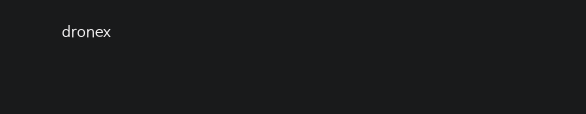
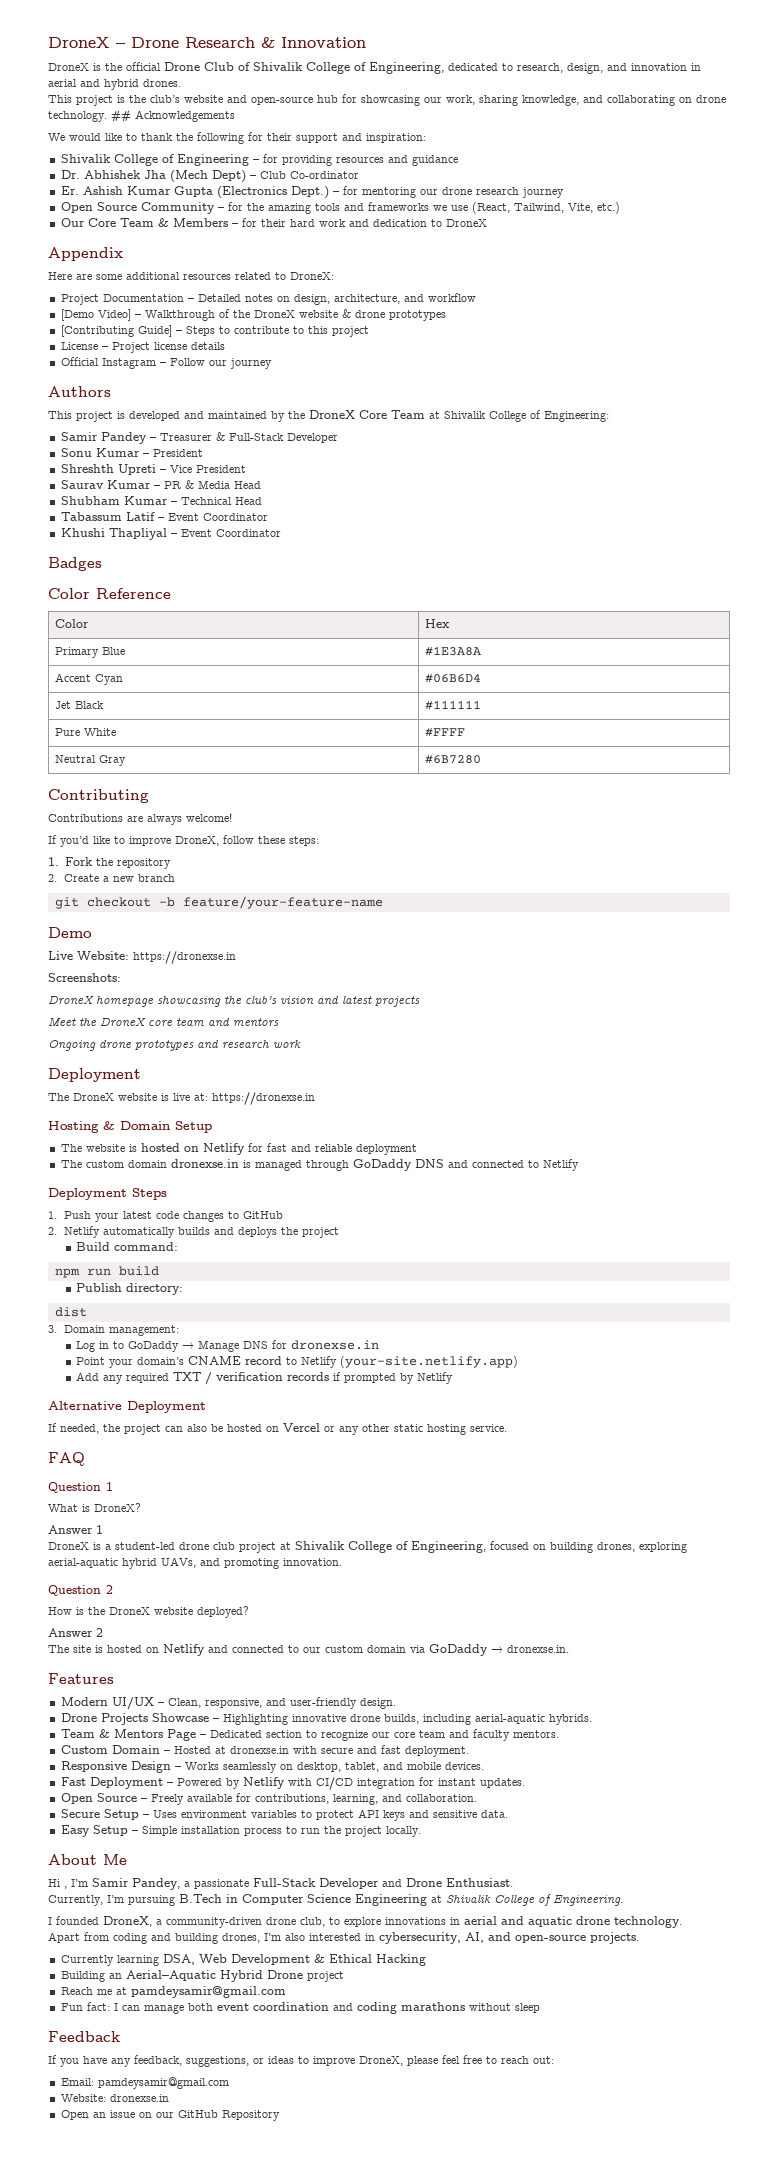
[62,25,111,38] dronex -> [48,37,366,48] [48,62,701,74] [48,79,181,90] [48,94,726,106] [48,109,235,123] [48,132,426,144] [60,154,458,166] [60,170,359,183] [60,186,564,199] [60,202,620,214] [60,218,487,227] [48,247,123,261] [48,272,334,280] [60,293,476,305] [60,309,446,321] [60,325,369,337] [60,342,225,353] [60,357,272,369] [48,386,111,397] [48,410,609,422] [60,432,338,444] [60,448,203,457] [60,464,246,475] [60,480,261,489] [60,496,262,505] [60,512,268,521] [60,528,281,540] [48,557,102,571] [48,588,171,599] [55,619,90,628] [425,619,451,628] [55,647,126,658] [425,646,483,656] [55,673,124,685] [425,674,482,683] [55,701,105,709] [425,700,482,710] [55,728,117,736] [425,728,466,737] [55,755,127,766] [425,755,482,764] [48,789,149,803] [48,813,232,825] [48,835,319,847] [48,857,171,869] [48,874,175,882] [54,896,383,909] [48,927,92,938] [48,951,236,964] [48,973,121,982] [48,995,420,1007] [48,1018,279,1027] [48,1040,301,1051] [48,1068,141,1082] [48,1092,315,1105] [48,1121,212,1133] [60,1143,417,1155] [60,1159,579,1171] [48,1188,167,1200] [48,1211,283,1222] [48,1226,339,1238] [76,1242,179,1251] [54,1266,159,1278] [76,1283,184,1295] [54,1307,87,1317] [48,1325,179,1336] [76,1340,380,1352] [76,1356,519,1368] [76,1372,454,1385] [48,1401,206,1413] [48,1423,507,1435] [48,1452,85,1466] [48,1482,113,1493] [48,1503,141,1512] [48,1525,103,1534] [48,1541,687,1553] [48,1557,342,1569] [48,1585,113,1596] [48,1606,249,1618] [48,1628,103,1637] [48,1644,569,1656] [48,1673,114,1684] [60,1697,396,1710] [60,1713,592,1725] [60,1729,559,1741] [60,1745,469,1757] [60,1761,484,1773] [60,1777,525,1790] [60,1793,477,1805] [60,1809,508,1821] [60,1825,421,1837] [48,1854,127,1865] [48,1878,513,1890] [48,1894,623,1906] [48,1916,682,1928] [48,1932,639,1944] [60,1954,426,1966] [60,1970,344,1982] [60,1986,286,1998] [60,2002,540,2014] [48,2031,120,2042] [48,2055,554,2067] [60,2077,229,2089] [60,2094,169,2102] [60,2110,280,2121] DroneX – Drone Research & Innovation // DroneX is the official Drone Club of Shivalik College of Engineering, dedicated to research, design, and innovation in aerial and hybrid drones. // This project is the club’s website and open-source hub for showcasing our work, sharing knowledge, and collaborating on drone technology. ## Acknowledgements // We would like to thank the following for their support and inspiration: // Shivalik College of Engineering – for providing resources and guidance // Dr. Abhishek Jha (Mech Dept) – Club Co-ordinator // Er. Ashish Kumar Gupta (Electronics Dept.) – for mentoring our drone research journey // Open Source Community – for the amazing tools and frameworks we use (React, Tailwind, Vite, etc.) // Our Core Team & Members – for their hard work and dedication to DroneX // Appendix // Here are some additional resources related to DroneX: // Project Documentation – Detailed notes on design, architecture, and workflow // [Demo Video] – Walkthrough of the DroneX website & drone prototypes // [Contributing Guide] – Steps to contribute to this project // License – Project license details // Official Instagram – Follow our journey // Authors // This project is developed and maintained by the DroneX Core Team at Shivalik College of Engineering: // Samir Pandey – Treasurer & Full-Stack Developer // Sonu Kumar – President // Shreshth Upreti – Vice President // Saurav Kumar – PR & Media Head // Shubham Kumar – Technical Head // Tabassum Latif – Event Coordinator // Khushi Thapliyal – Event Coordinator // Badges // Color Reference // Color | Hex // Primary Blue | #1E3A8A // Accent Cyan | #06B6D4 // Jet Black | #111111 // Pure White | #FFFF // Neutral Gray | #6B7280 // Contributing // Contributions are always welcome! // If you’d like to improve DroneX, follow these steps: // 1. Fork the repository // 2. Create a new branch // git checkout -b feature/your-feature-name // Demo // Live Website: https://dronexse.in // Screenshots: // DroneX homepage showcasing the club’s vision and latest projects // Meet the DroneX core team and mentors // Ongoing drone prototypes and research work // Deployment // The DroneX website is live at: https://dronexse.in // Hosting & Domain Setup // The website is hosted on Netlify for fast and reliable deployment // The custom domain dronexse.in is managed through GoDaddy DNS and connected to Netlify // Deployment Steps // 1. Push your latest code changes to GitHub // 2. Netlify automatically builds and deploys the project // Build command: // npm run build // Publish directory: // dist // 3. Domain management: // Log in to GoDaddy → Manage DNS for dronexse.in // Point your domain’s CNAME record to Netlify (your-site.netlify.app) // Add any required TXT / verification records if prompted by Netlify // Alternative Deployment // If needed, the project can also be hosted on Vercel or any other static hosting service. // FAQ // Question 1 // What is DroneX? // Answer 1 // DroneX is a student-led drone club project at Shivalik College of Engineering, focused on building drones, exploring aerial-aquatic hybrid UAVs, and promoting innovation. // Question 2 // How is the DroneX website deployed? // Answer 2 // The site is hosted on Netlify and connected to our custom domain via GoDaddy → dronexse.in. // Features // Modern UI/UX – Clean, responsive, and user-friendly design. // Drone Projects Showcase – Highlighting innovative drone builds, including aerial-aquatic hybrids. // Team & Mentors Page – Dedicated section to recognize our core team and faculty mentors. // Custom Domain – Hosted at dronexse.in with secure and fast deployment. // Responsive Design – Works seamlessly on desktop, tablet, and mobile devices. // Fast Deployment – Powered by Netlify with CI/CD integration for instant updates. // Open Source – Freely available for contributions, learning, and collaboration. // Secure Setup – Uses environment variables to protect API keys and sensitive data. // Easy Setup – Simple installation process to run the project locally. // About Me // Hi , I’m Samir Pandey, a passionate Full-Stack Developer and Drone Enthusiast. // Currently, I’m pursuing B.Tech in Computer Science Engineering at Shivalik College of Engineering. // I founded DroneX, a community-driven drone club, to explore innovations in aerial and aquatic drone technology. // Apart from coding and building drones, I’m also interested in cybersecurity, AI, and open-source projects. // Currently learning DSA, Web Development & Ethical Hacking // Building an Aerial–Aquatic Hybrid Drone project // Reach me at pamdeysamir@gmail.com // Fun fact: I can manage both event coordination and coding marathons without sleep // Feedback // If you have any feedback, suggestions, or ideas to improve DroneX, please feel free to reach out: // Email: pamdeysamir@gmail.com // Website: dronexse.in // Open an issue on our GitHub Repository

